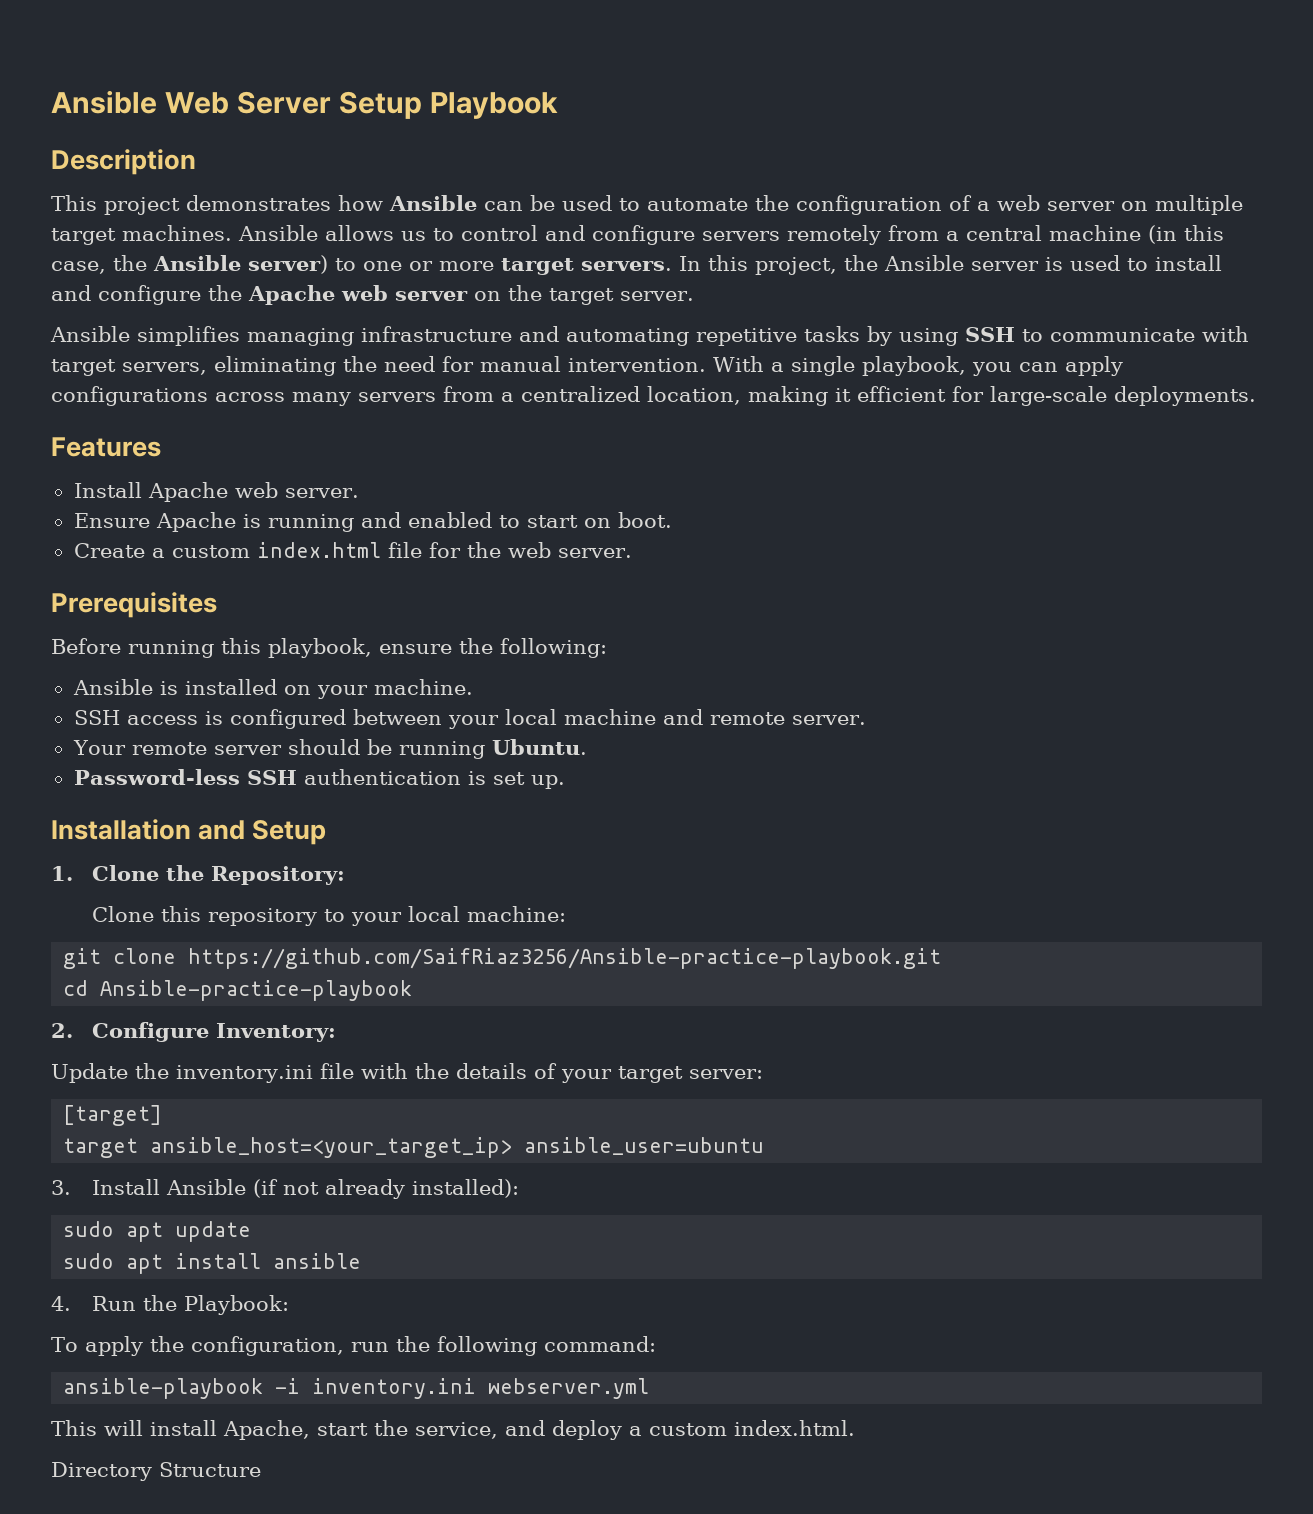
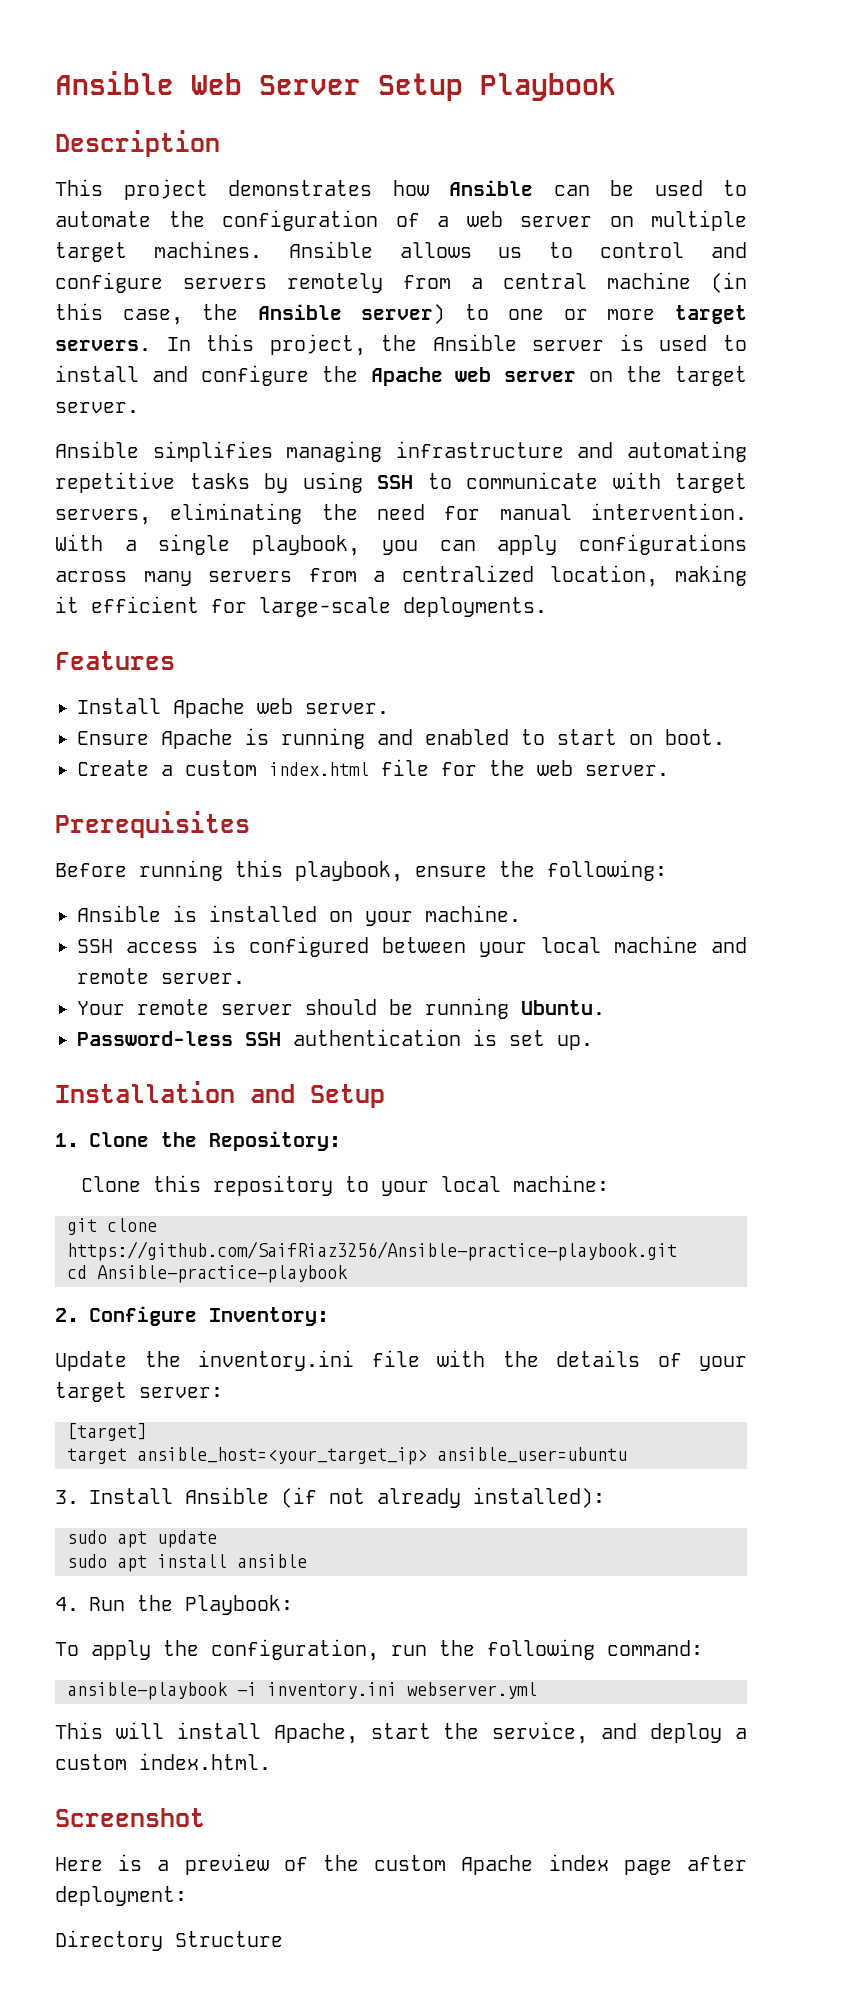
(855, 1428) none -> [55,1808,205,1827] [55,1854,747,1875] [55,1886,187,1906] // Screenshot // Here is a preview of the custom Apache index page after deployment:

